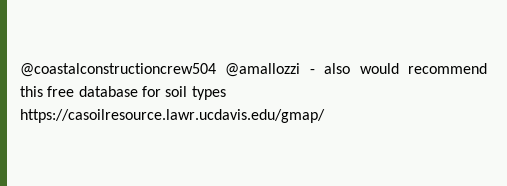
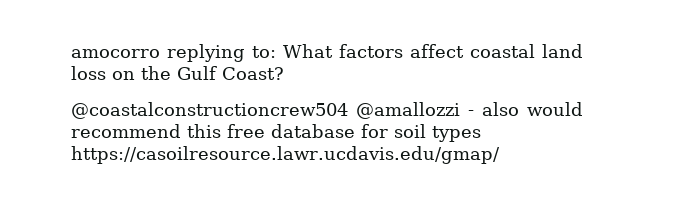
(20, 70) none -> [71,44,583,62] [71,66,284,80] amocorro replying to: What factors affect coastal land loss on the Gulf Coast? //

